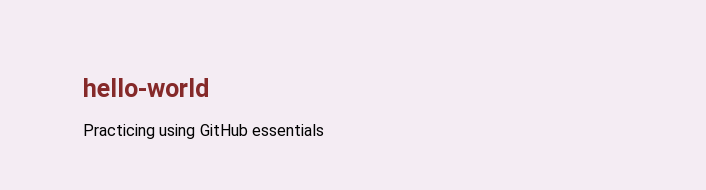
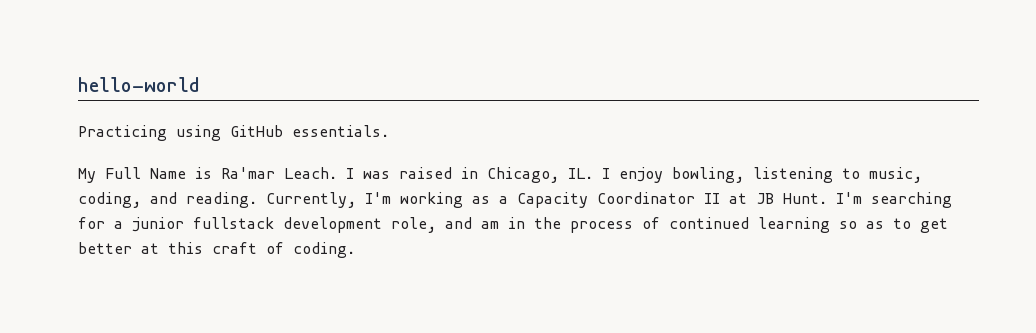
[251,124,324,136] essentials -> [292,125,389,137] [78,167,922,183] [78,192,952,208] [78,217,948,233] [78,242,355,258] essentials. // My Full Name is Ra'mar Leach. I was raised in Chicago, IL. I enjoy bowling, listening to music, coding, and reading. Currently, I'm working as a Capacity Coordinator II at JB Hunt. I'm searching for a junior fullstack development role, and am in the process of continued learning so as to get better at this craft of coding.

